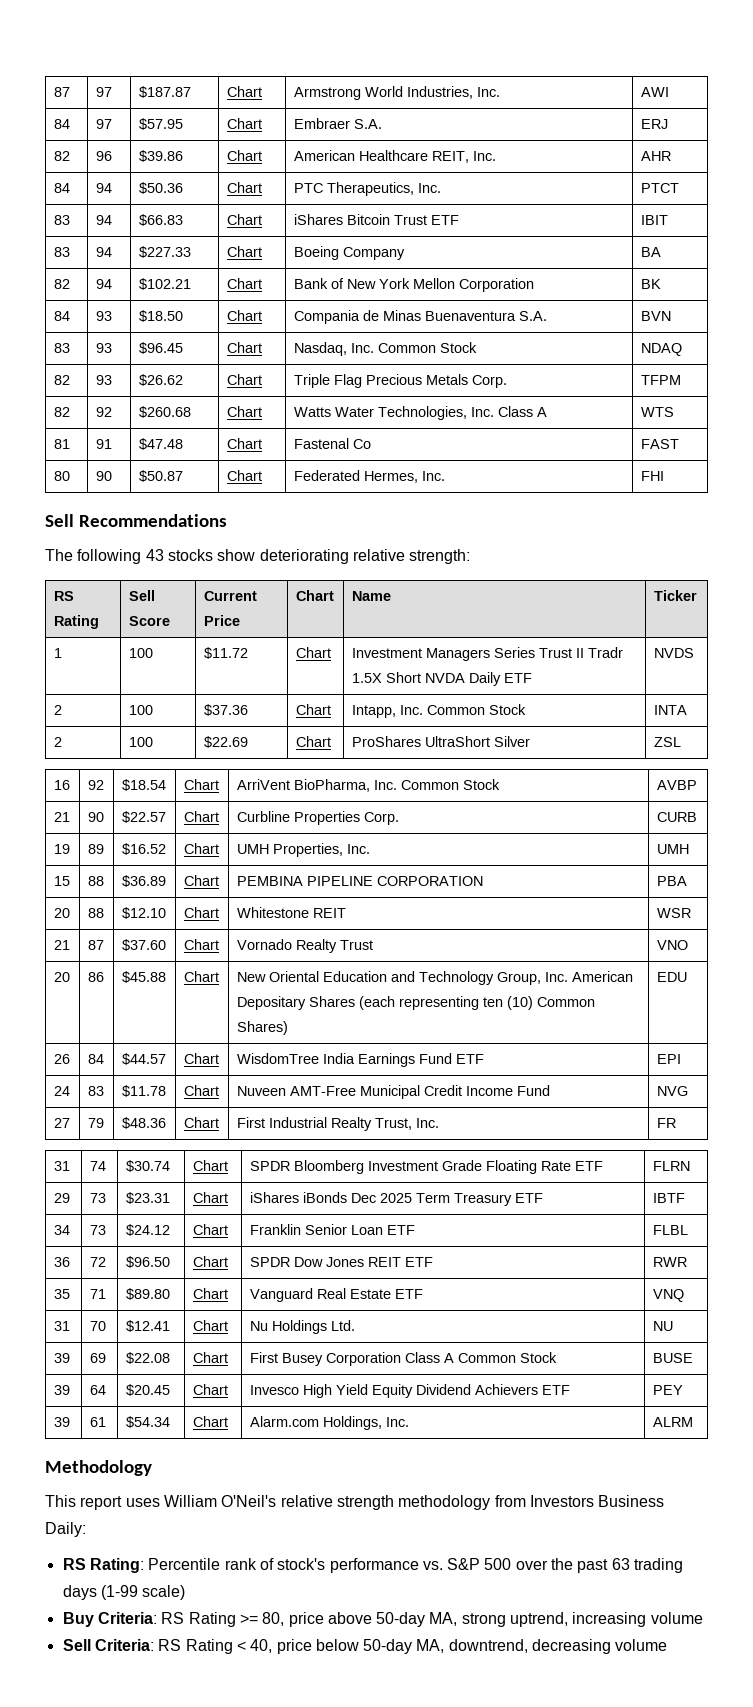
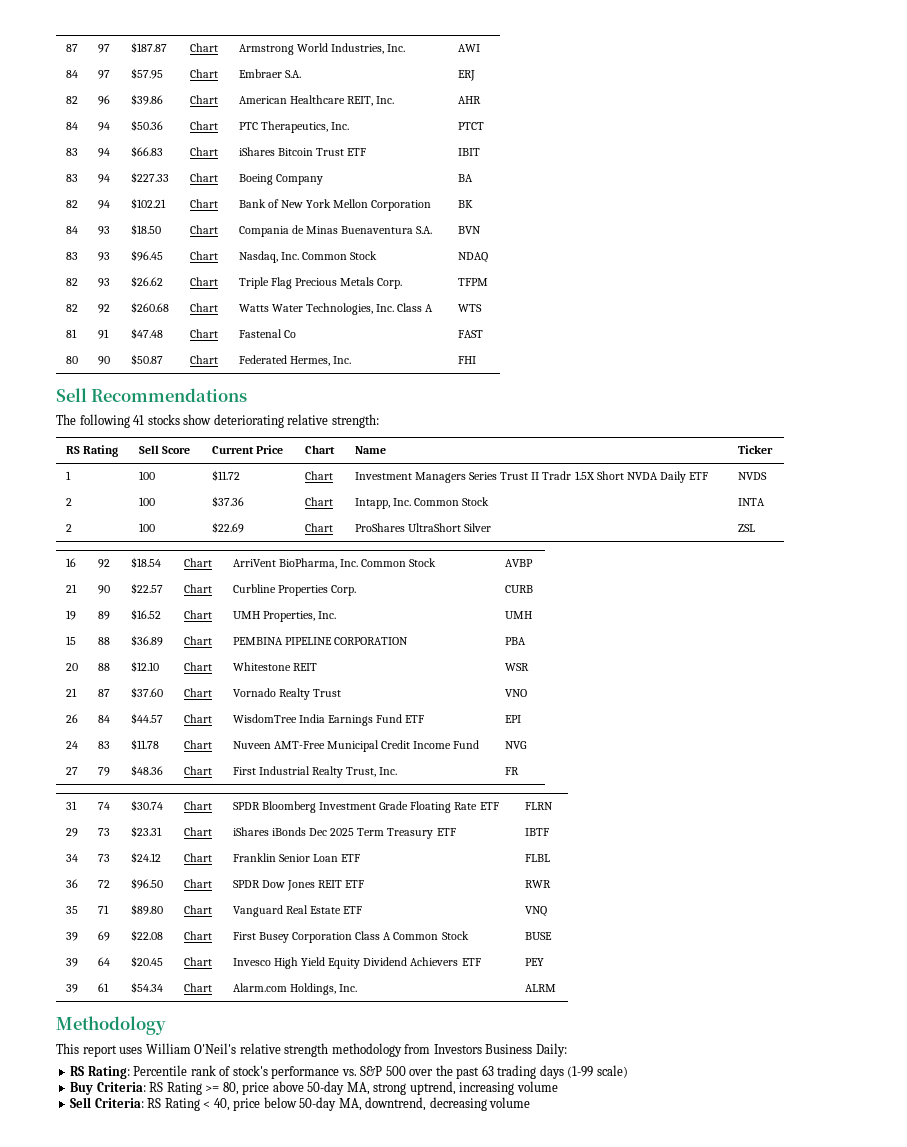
[145,549,164,561] 43 -> [133,415,145,425] 41
[53,972,70,982] [87,972,104,982] [121,971,166,983] [183,971,219,982] [236,971,633,985] [236,996,595,1010] [236,1021,288,1035] [656,972,687,982] // 20 | 86 | $45.88 | Chart | New Oriental Education and Technology Group, Inc. American Depositary Shares (each representing ten (10) Common Shares) | EDU -> (527, 693) none
[53,1321,70,1331] [89,1321,106,1331] [125,1320,170,1332] [192,1320,228,1331] [249,1320,355,1334] [652,1321,673,1331] // 31 | 70 | $12.41 | Chart | Nu Holdings Ltd. | NU -> (547, 911) none

